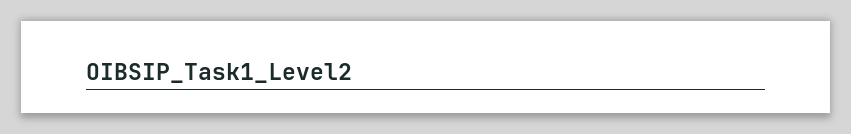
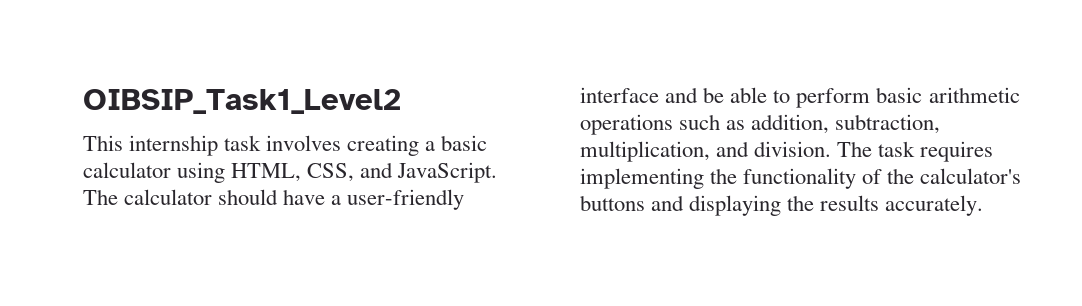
(352, 73) none -> [83,135,488,156] [83,162,498,183] [83,189,465,210] [580,87,1020,108] [580,114,941,135] [580,141,994,162] [580,168,1022,189] [580,195,984,216] // This internship task involves creating a basic calculator using HTML, CSS, and JavaScript. The calculator should have a user-friendly interface and be able to perform basic arithmetic operations such as addition, subtraction, multiplication, and division. The task requires implementing the functionality of the calculator's buttons and displaying the results accurately.

